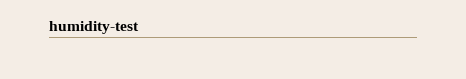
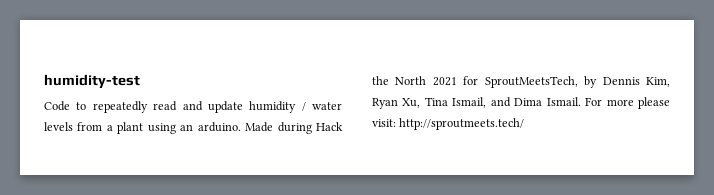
(139, 27) none -> [44,101,342,113] [44,122,344,134] [372,76,670,88] [372,97,670,109] [372,118,525,130] // Code to repeatedly read and update humidity / water levels from a plant using an arduino. Made during Hack the North 2021 for SproutMeetsTech, by Dennis Kim, Ryan Xu, Tina Ismail, and Dima Ismail. For more please visit: http://sproutmeets.tech/

